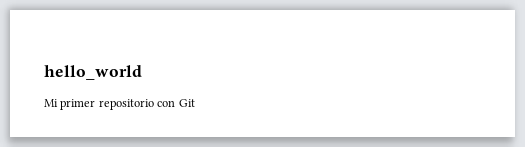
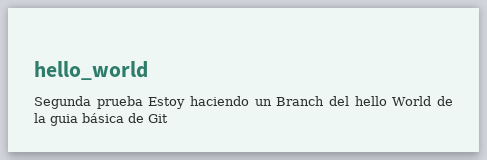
[44,99,176,110] Mi primer repositorio con -> [34,96,453,109] [34,113,144,126] Segunda prueba Estoy haciendo un Branch del hello World de la guia básica de

